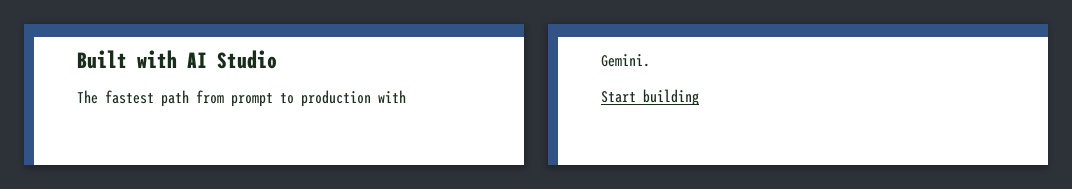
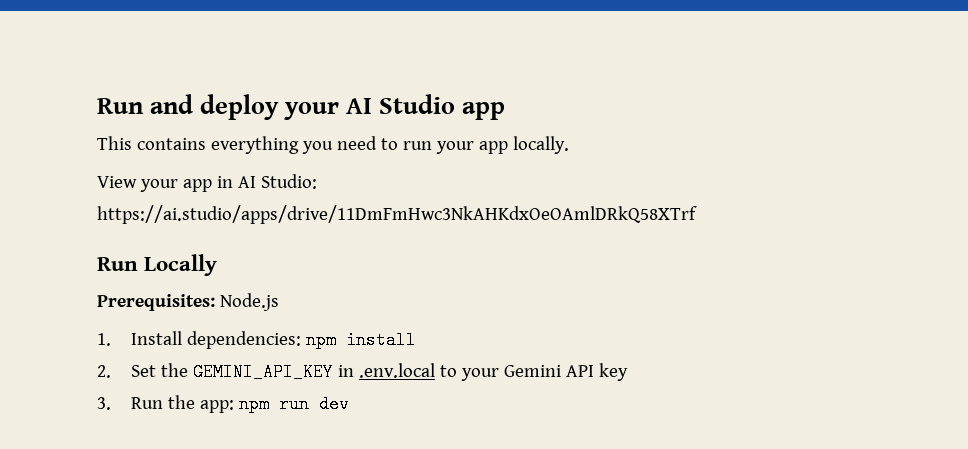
[77,50,277,69] [77,90,406,107] [601,54,650,67] [601,89,699,106] Built with AI Studio // The fastest path from prompt to production with Gemini. // Start building -> [97,94,506,120] [97,136,569,154] [97,174,317,192] [97,205,697,224] [97,254,218,276] [97,293,279,311] [97,331,417,349] [97,363,629,381] [97,395,350,413] Run and deploy your AI Studio app // This contains everything you need to run your app locally. // View your app in AI Studio: https://ai.studio/apps/drive/11DmFmHwc3NkAHKdxOeOAmlDRkQ58XTrf // Run Locally // Prerequisites: Node.js // 1. Install dependencies: npm install // 2. Set the GEMINI_API_KEY in .env.local to your Gemini API key // 3. Run the app: npm run dev

